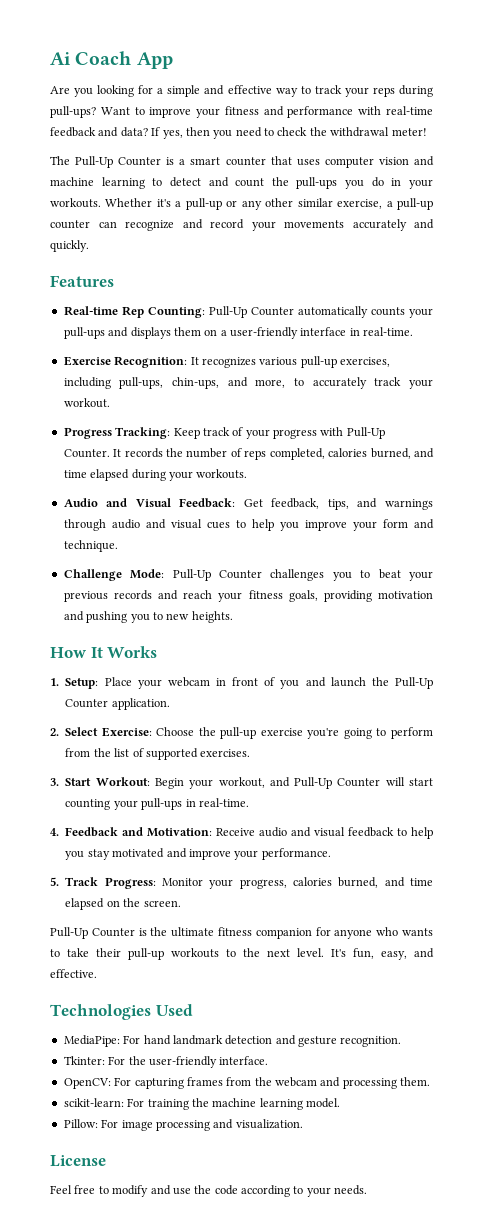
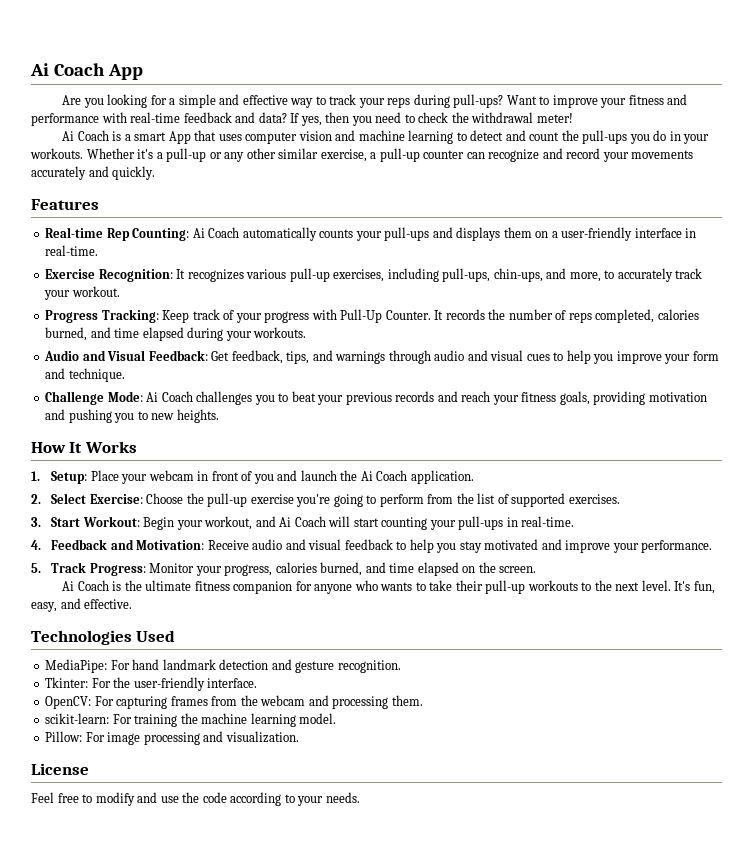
[50,156,162,168] The Pull-Up Counter -> [62,130,109,141] Ai Coach
[225,157,266,166] counter -> [168,131,191,144] App
[208,306,294,318] Pull-Up Counter -> [192,227,240,238] Ai Coach
[172,569,262,581] Pull-Up Counter -> [146,391,193,402] Ai Coach
[394,677,433,689] [65,699,109,708] Pull-Up Counter -> [360,470,408,481] Ai Coach
[294,777,381,789] Pull-Up Counter -> [279,516,326,527] Ai Coach
[50,927,135,939] Pull-Up Counter -> [62,580,109,591] Ai Coach

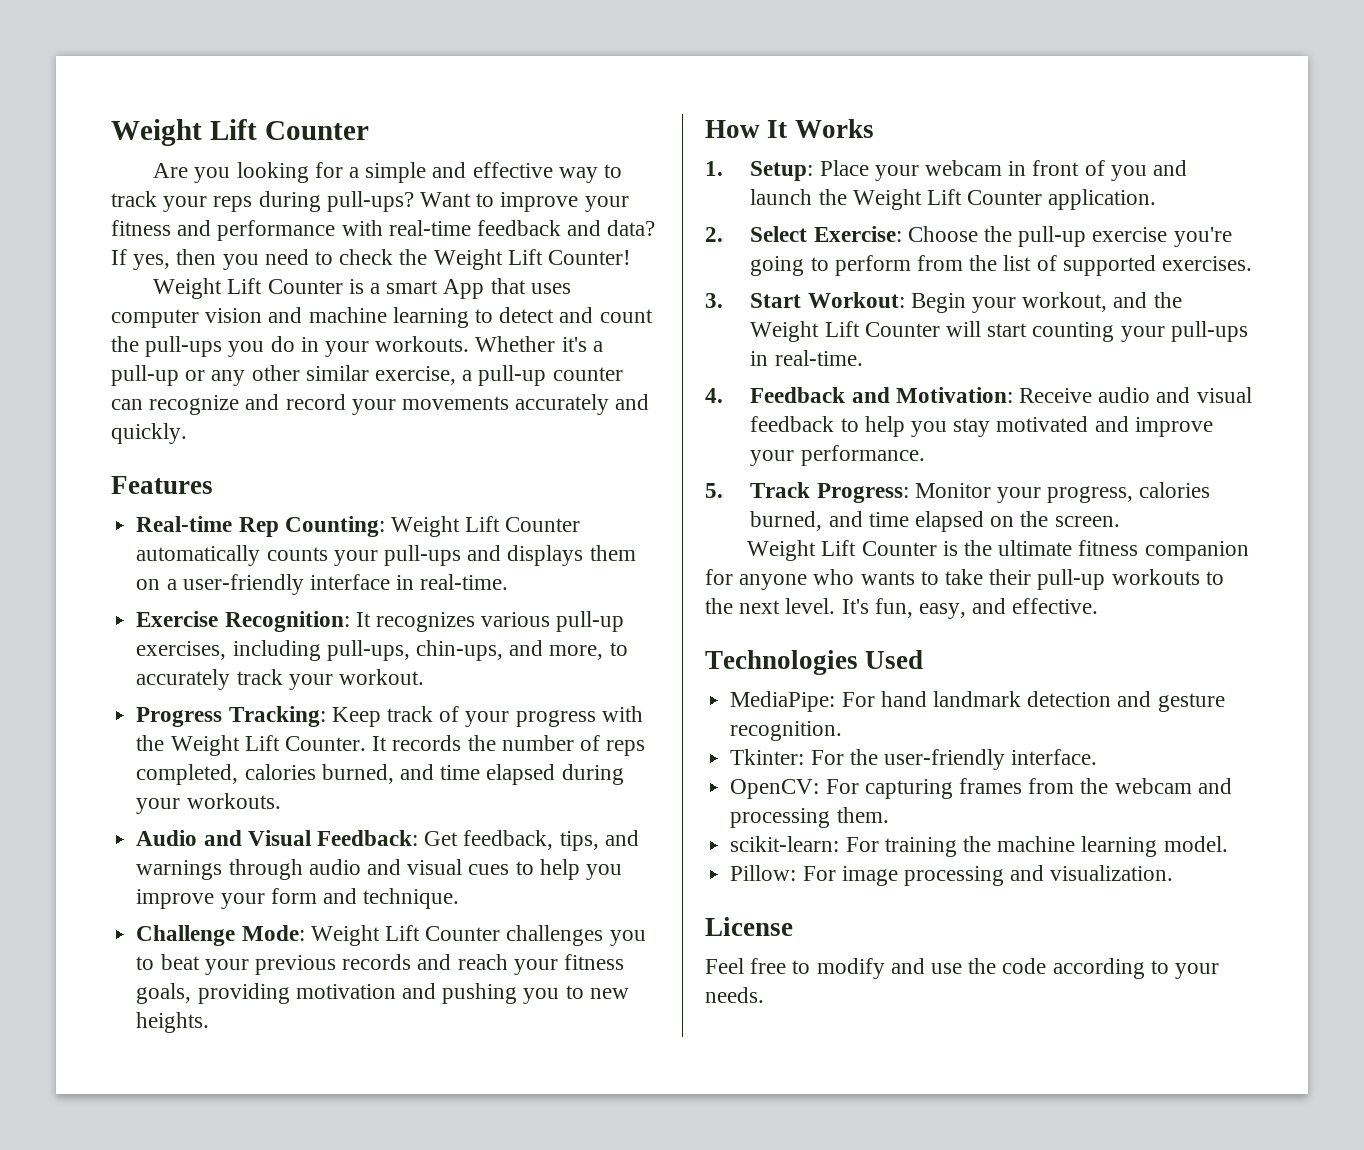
[30,63,143,80] Ai Coach App -> [111,119,369,146] Weight Lift Counter
[471,112,573,123] [62,130,109,141] withdrawal meter! // Ai Coach -> [433,249,632,270] [153,278,343,299] Weight Lift Counter! // Weight Lift Counter
[192,227,240,238] Ai Coach -> [390,516,581,537] Weight Lift Counter
[340,309,383,323] Pull-Up -> [136,735,280,756] the Weight Lift
[146,391,193,402] Ai Coach -> [310,925,501,946] Weight Lift Counter
[360,470,408,481] Ai Coach -> [852,189,1043,210] Weight Lift Counter
[279,516,326,527] Ai Coach -> [1153,292,1182,308] [750,321,940,342] the Weight Lift Counter
[62,580,109,591] Ai Coach -> [747,540,937,561] Weight Lift Counter

